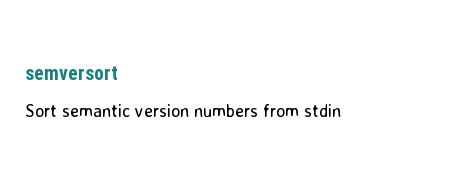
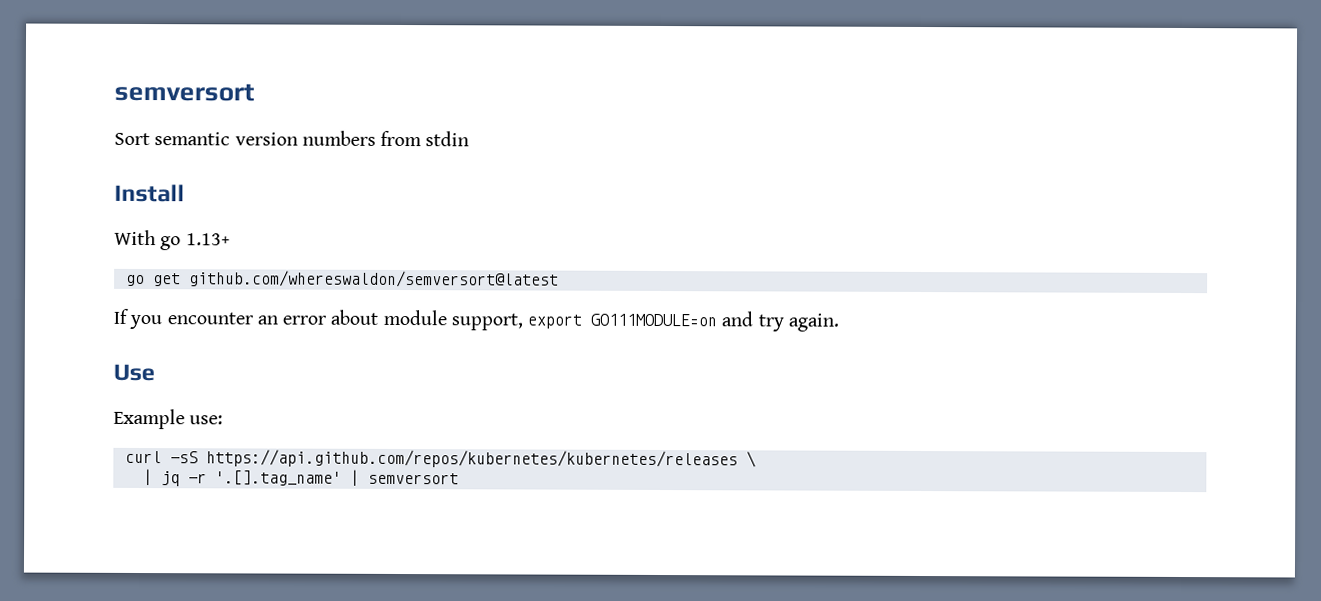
(341, 110) none -> [114,183,185,203] [114,229,230,251] [125,270,559,288] [113,308,839,332] [113,363,155,382] [113,408,224,430] [124,449,756,469] [142,469,459,487] // Install // With go 1.13+ // go get github.com/whereswaldon/semversort@latest // If you encounter an error about module support, export GO111MODULE=on and try again. // Use // Example use: // curl -sS https://api.github.com/repos/kubernetes/kubernetes/releases \ // | jq -r '.[].tag_name' | semversort

